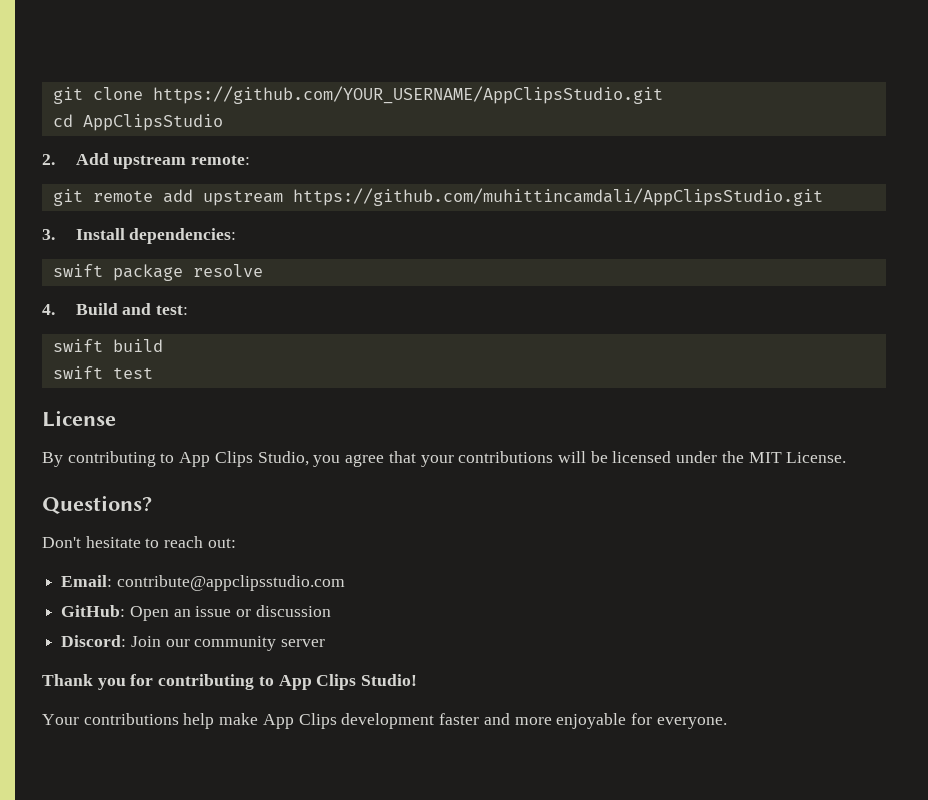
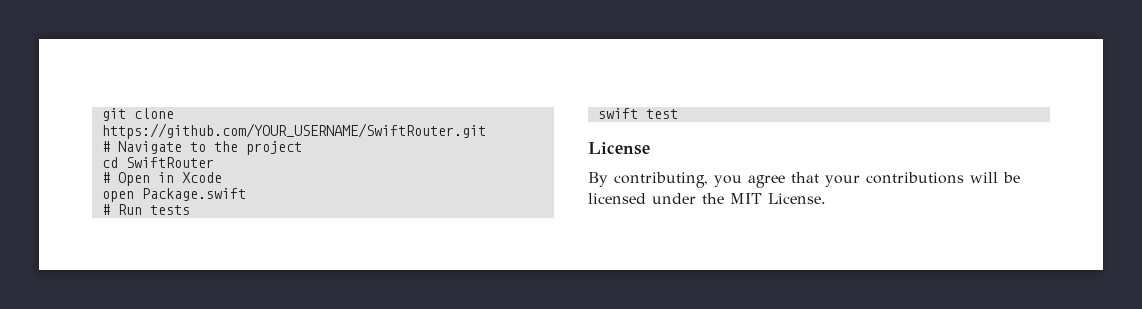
[152,86,663,104] [52,114,223,131] [42,153,251,169] [52,188,823,206] [42,228,237,244] [52,264,263,281] [42,303,189,315] [52,339,163,352] https://github.com/YOUR_USERNAME/AppClipsStudio.git // cd AppClipsStudio // 2. Add upstream remote: // git remote add upstream https://github.com/muhittincamdali/AppClipsStudio.git // 3. Install dependencies: // swift package resolve // 4. Build and test: // swift build -> [101,123,486,139] [101,141,302,155] [101,157,214,168] [101,172,222,186] [101,188,246,202] [101,204,190,215] https://github.com/YOUR_USERNAME/SwiftRouter.git // # Navigate to the project // cd SwiftRouter // # Open in Xcode // open Package.swift // # Run tests
[67,451,309,467] contributing to App Clips Studio, -> [614,172,708,188] contributing,
[42,495,152,514] [42,536,236,548] [61,575,345,591] [61,605,331,621] [61,635,326,651] [42,674,418,690] [42,713,727,729] // Questions? // Don't hesitate to reach out: // Email: contribute@appclipsstudio.com // GitHub: Open an issue or discussion // Discord: Join our community server // Thank you for contributing to App Clips Studio! // Your contributions help make App Clips development faster and more enjoyable for everyone. -> (826, 198) none

